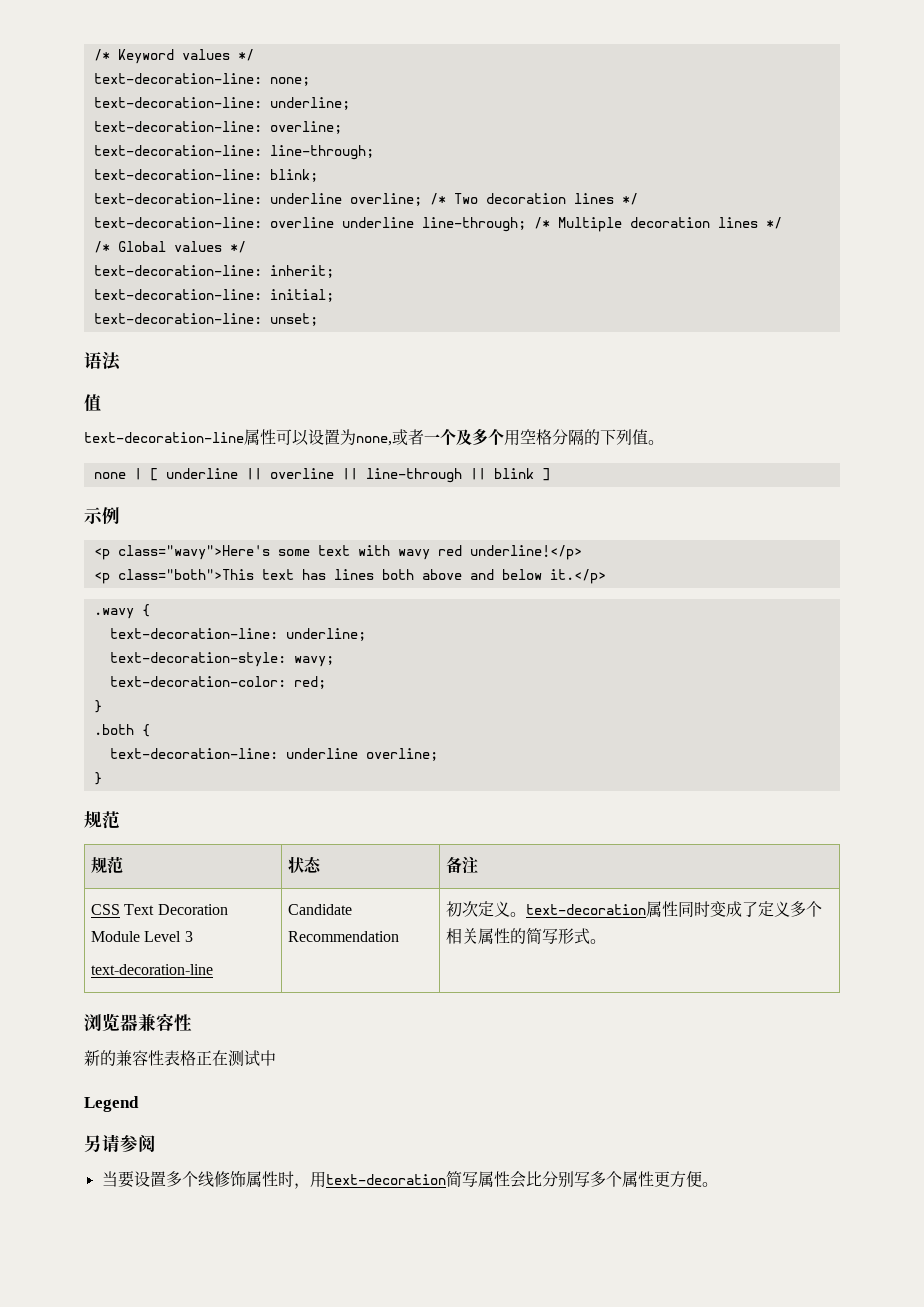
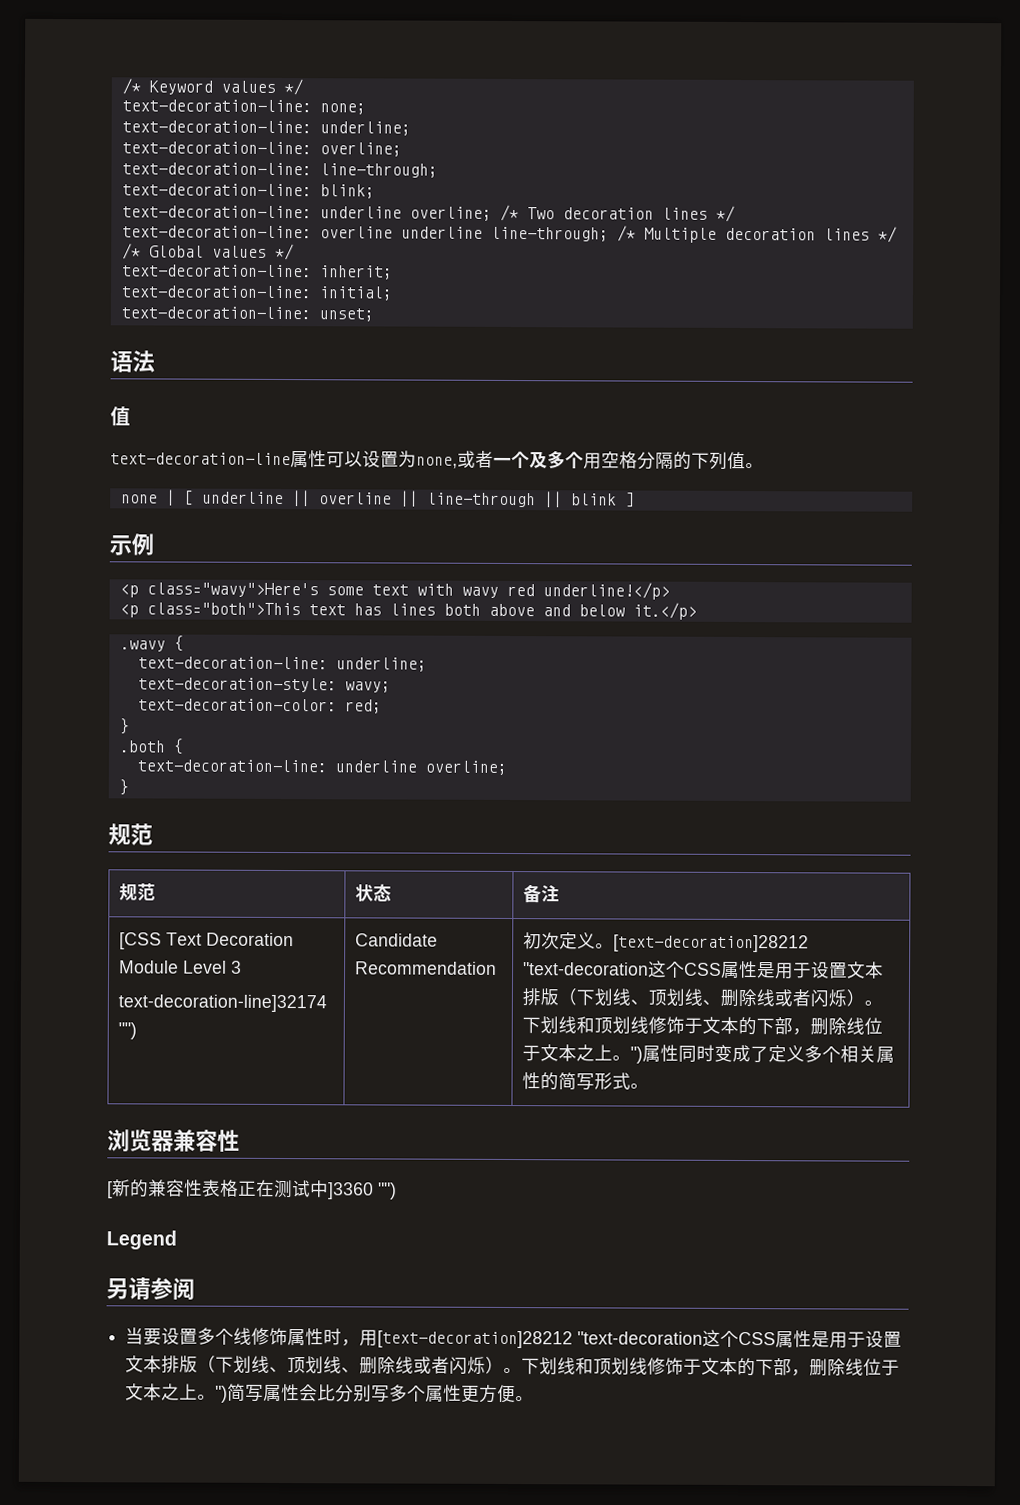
[90,904,120,915] CSS -> [118,932,162,950] [CSS
[90,964,213,975] text-decoration-line -> [117,994,327,1013] [117,1022,137,1040] text-decoration-line]32174 "")
[525,904,646,915] text-decoration -> [612,934,809,953] [522,960,884,980] [521,988,883,1008] [521,1016,883,1036] [521,1044,643,1064] [text-decoration]28212 "text-decoration这个CSS属性是用于设置文本排版（下划线、顶划线、删除线或者闪烁）。下划线和顶划线修饰于文本的下部，删除线位于文本之上。")
(192, 1023) none -> [107,1181,113,1199] [
(276, 1058) none -> [328,1182,397,1200] ]3360 "")
[325,1174,446,1185] text-decoration -> [377,1329,903,1349] [125,1355,901,1377] [125,1383,229,1403] [text-decoration]28212 "text-decoration这个CSS属性是用于设置文本排版（下划线、顶划线、删除线或者闪烁）。下划线和顶划线修饰于文本的下部，删除线位于文本之上。")

